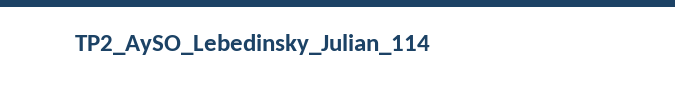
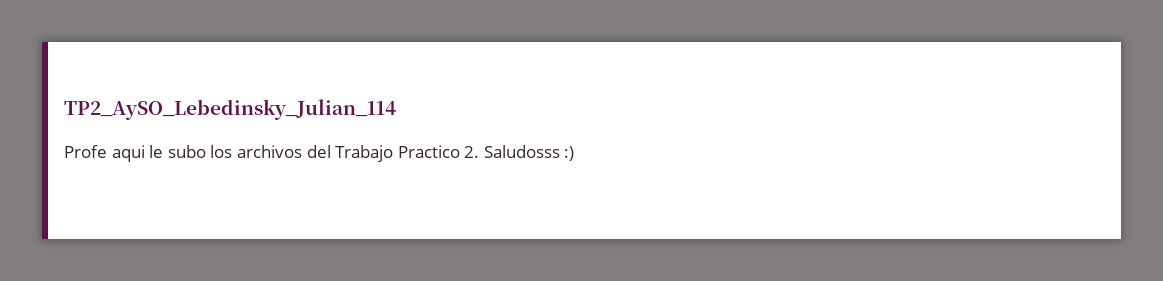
(430, 44) none -> [64,145,575,162] // Profe aqui le subo los archivos del Trabajo Practico 2. Saludosss :)

